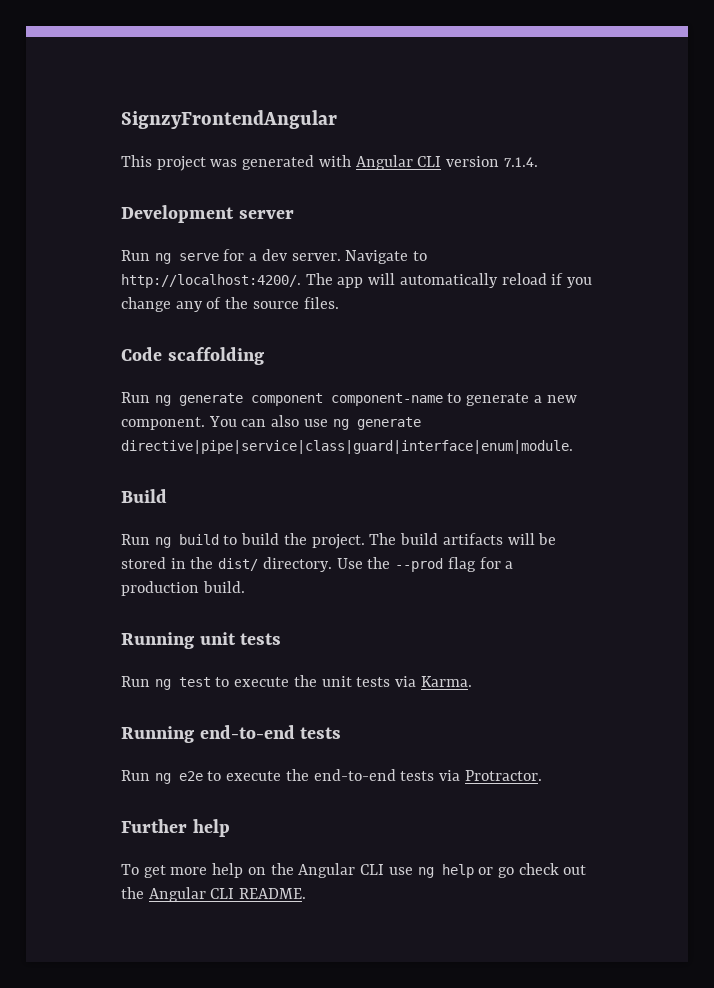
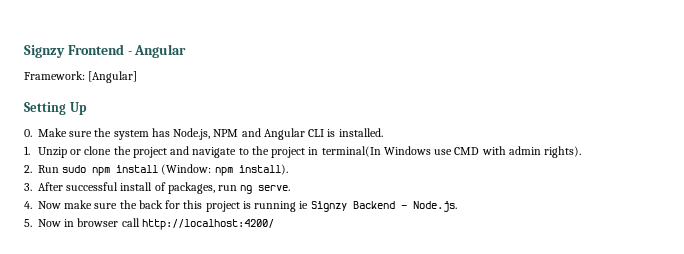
[121,110,337,129] [121,155,538,171] [121,205,294,223] [121,249,428,264] [121,273,593,288] [121,297,339,312] [121,347,264,365] [121,392,577,406] [121,415,421,430] [121,440,573,454] [121,489,167,503] [121,533,557,549] [121,557,514,572] [121,581,245,596] [121,632,282,649] [121,675,472,690] [121,725,342,743] [121,769,542,784] [121,819,230,837] [121,863,587,878] [121,887,307,902] SignzyFrontendAngular // This project was generated with Angular CLI version 7.1.4. // Development server // Run ng serve for a dev server. Navigate to http://localhost:4200/. The app will automatically reload if you change any of the source files. // Code scaffolding // Run ng generate component component-name to generate a new component. You can also use ng generate directive|pipe|service|class|guard|interface|enum|module. // Build // Run ng build to build the project. The build artifacts will be stored in the dist/ directory. Use the --prod flag for a production build. // Running unit tests // Run ng test to execute the unit tests via Karma. // Running end-to-end tests // Run ng e2e to execute the end-to-end tests via Protractor. // Further help // To get more help on the Angular CLI use ng help or go check out the Angular CLI README. -> [24,44,187,58] [24,71,138,83] [24,102,87,115] [24,128,383,140] [24,146,581,158] [24,164,288,176] [24,182,291,194] [24,200,457,212] [24,218,274,230] Signzy Frontend - Angular // Framework: [Angular] // Setting Up // 0. Make sure the system has Node.js, NPM and Angular CLI is installed. // 1. Unzip or clone the project and navigate to the project in terminal(In Windows use CMD with admin rights). // 2. Run sudo npm install (Window: npm install). // 3. After successful install of packages, run ng serve. // 4. Now make sure the back for this project is running ie Signzy Backend - Node.js. // 5. Now in browser call http://localhost:4200/

